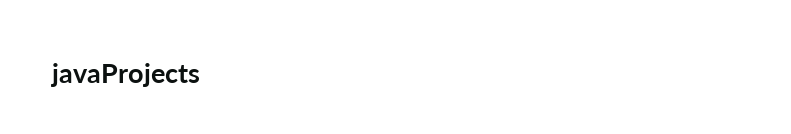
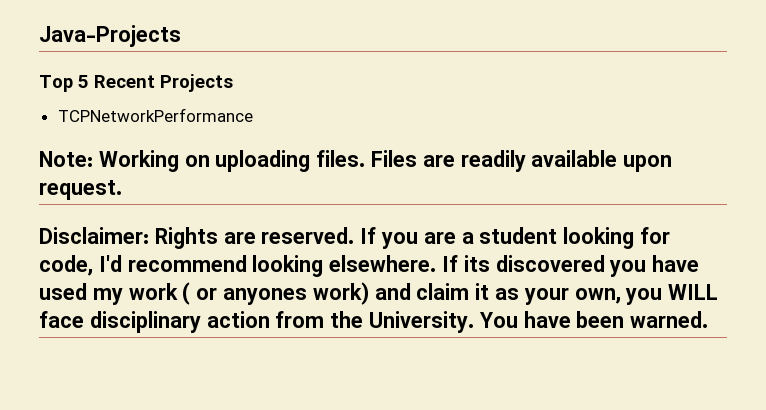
[50,63,200,87] javaProjects -> [39,25,181,47] [39,74,233,92] [57,108,253,122] [39,150,673,172] [39,180,122,200] [39,227,671,249] [39,255,700,277] [39,282,719,305] [39,311,709,333] Java-Projects // Top 5 Recent Projects // TCPNetworkPerformance // Note: Working on uploading files. Files are readily available upon request. // Disclaimer: Rights are reserved. If you are a student looking for code, I'd recommend looking elsewhere. If its discovered you have used my work ( or anyones work) and claim it as your own, you WILL face disciplinary action from the University. You have been warned.

